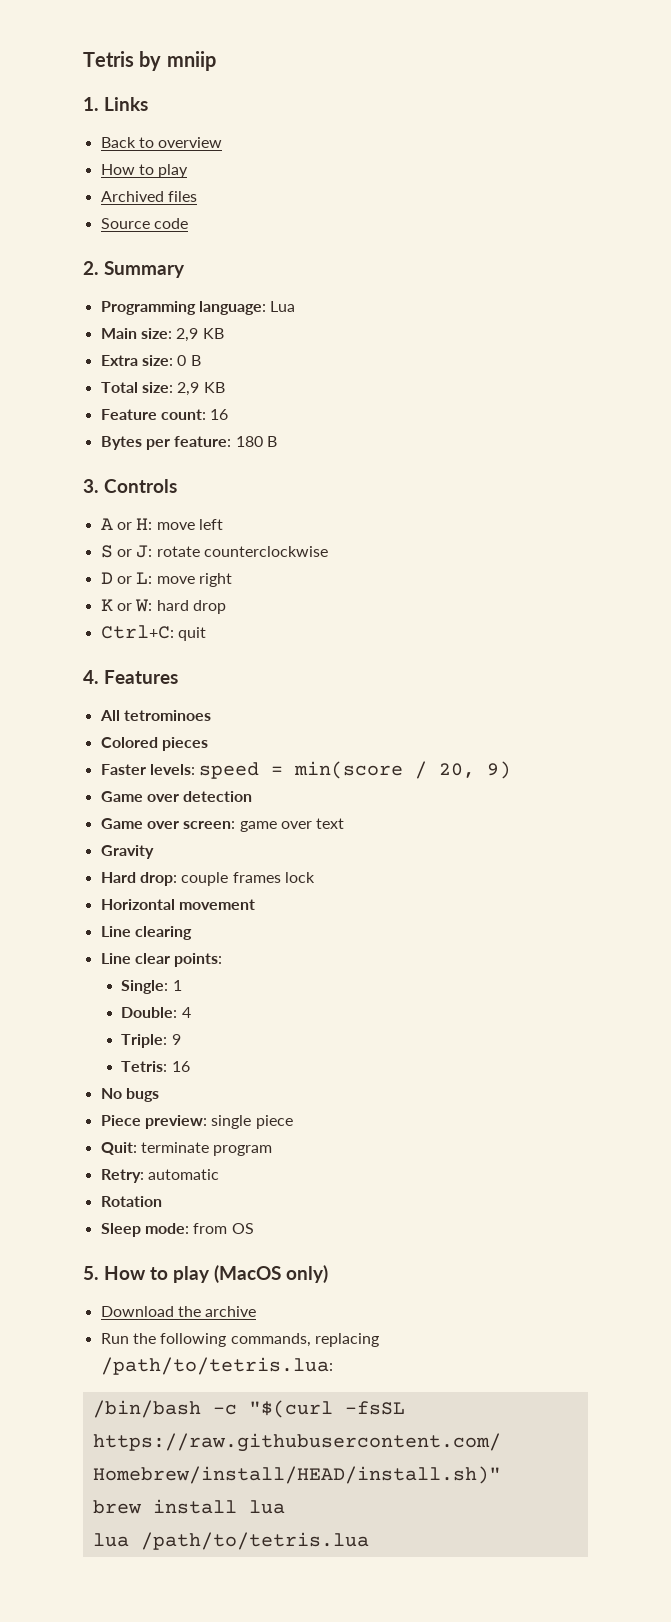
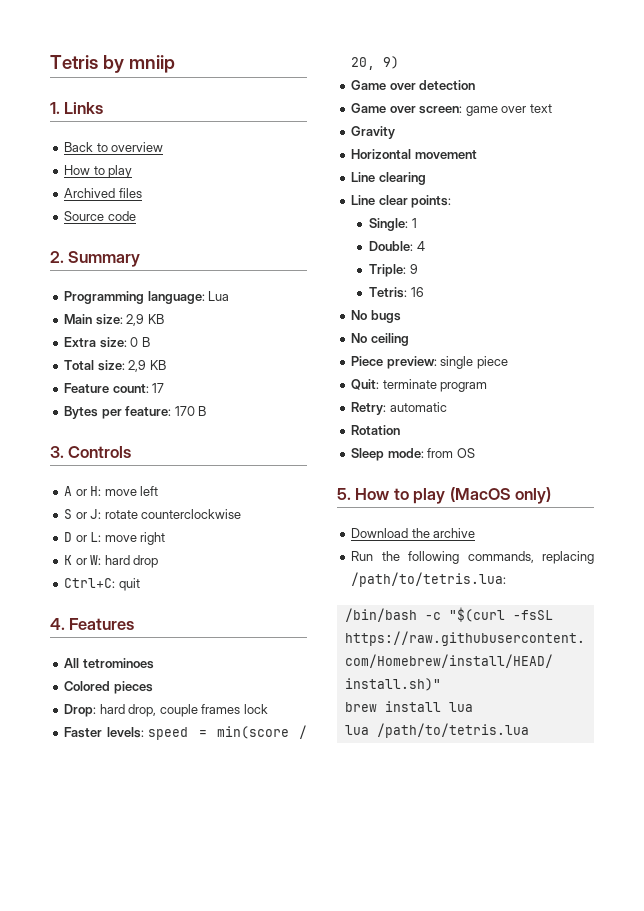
[210,409,229,420] 16 -> [152,383,165,393] 17
[235,436,263,447] 180 -> [174,406,195,416] 170
(208, 744) none -> [64,704,268,717] // Drop: hard drop, couple frames lock
[100,872,315,886] // Hard drop: couple frames lock -> (396, 132) none
(159, 1095) none -> [351,333,409,346] // No ceiling

